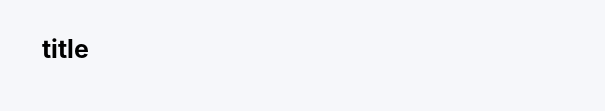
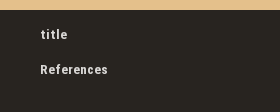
(89, 48) none -> [40,64,108,74] // References

